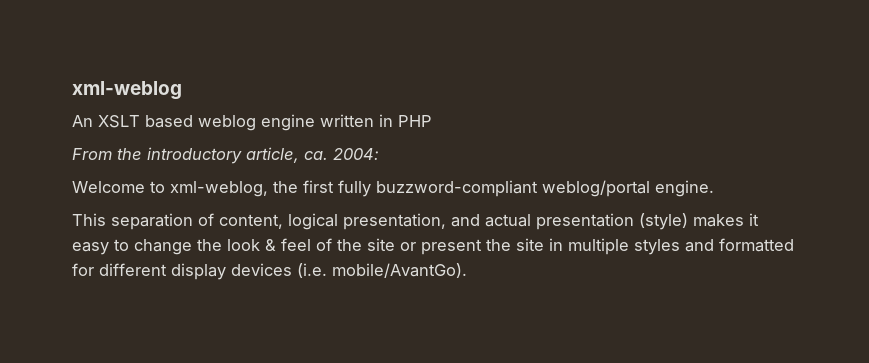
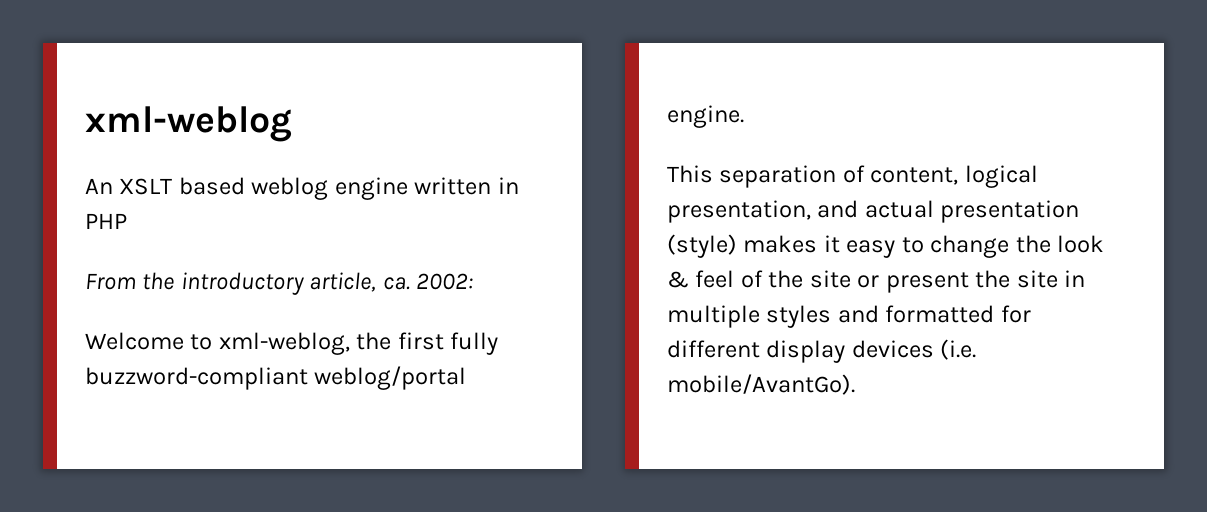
[333,148,379,160] 2004: -> [416,273,474,290] 2002:

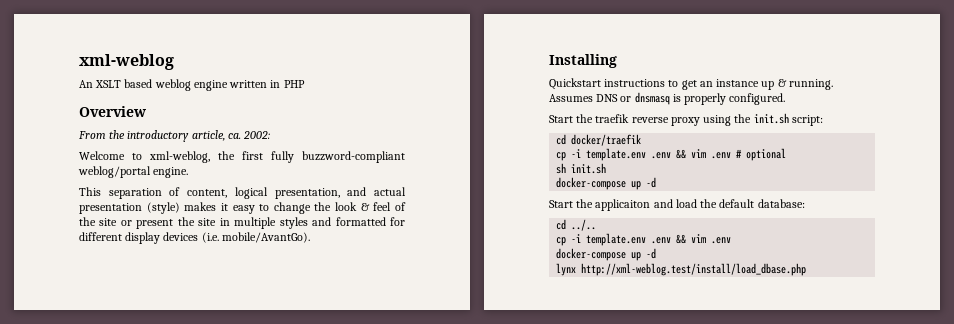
(127, 221) none -> [79,106,146,117] // Overview
(855, 384) none -> [549,54,617,68] [549,78,833,90] [549,92,786,105] [549,113,823,126] [556,134,642,146] [556,148,787,161] [556,163,607,174] [556,177,657,190] [549,199,805,211] [556,219,597,231] [556,233,732,246] [556,248,657,261] [556,263,807,276] // Installing // Quickstart instructions to get an instance up & running. Assumes DNS or dnsmasq is properly configured. // Start the traefik reverse proxy using the init.sh script: // cd docker/traefik // cp -i template.env .env && vim .env # optional // sh init.sh // docker-compose up -d // Start the applicaiton and load the default database: // cd ../.. // cp -i template.env .env && vim .env // docker-compose up -d // lynx http://xml-weblog.test/install/load_dbase.php

